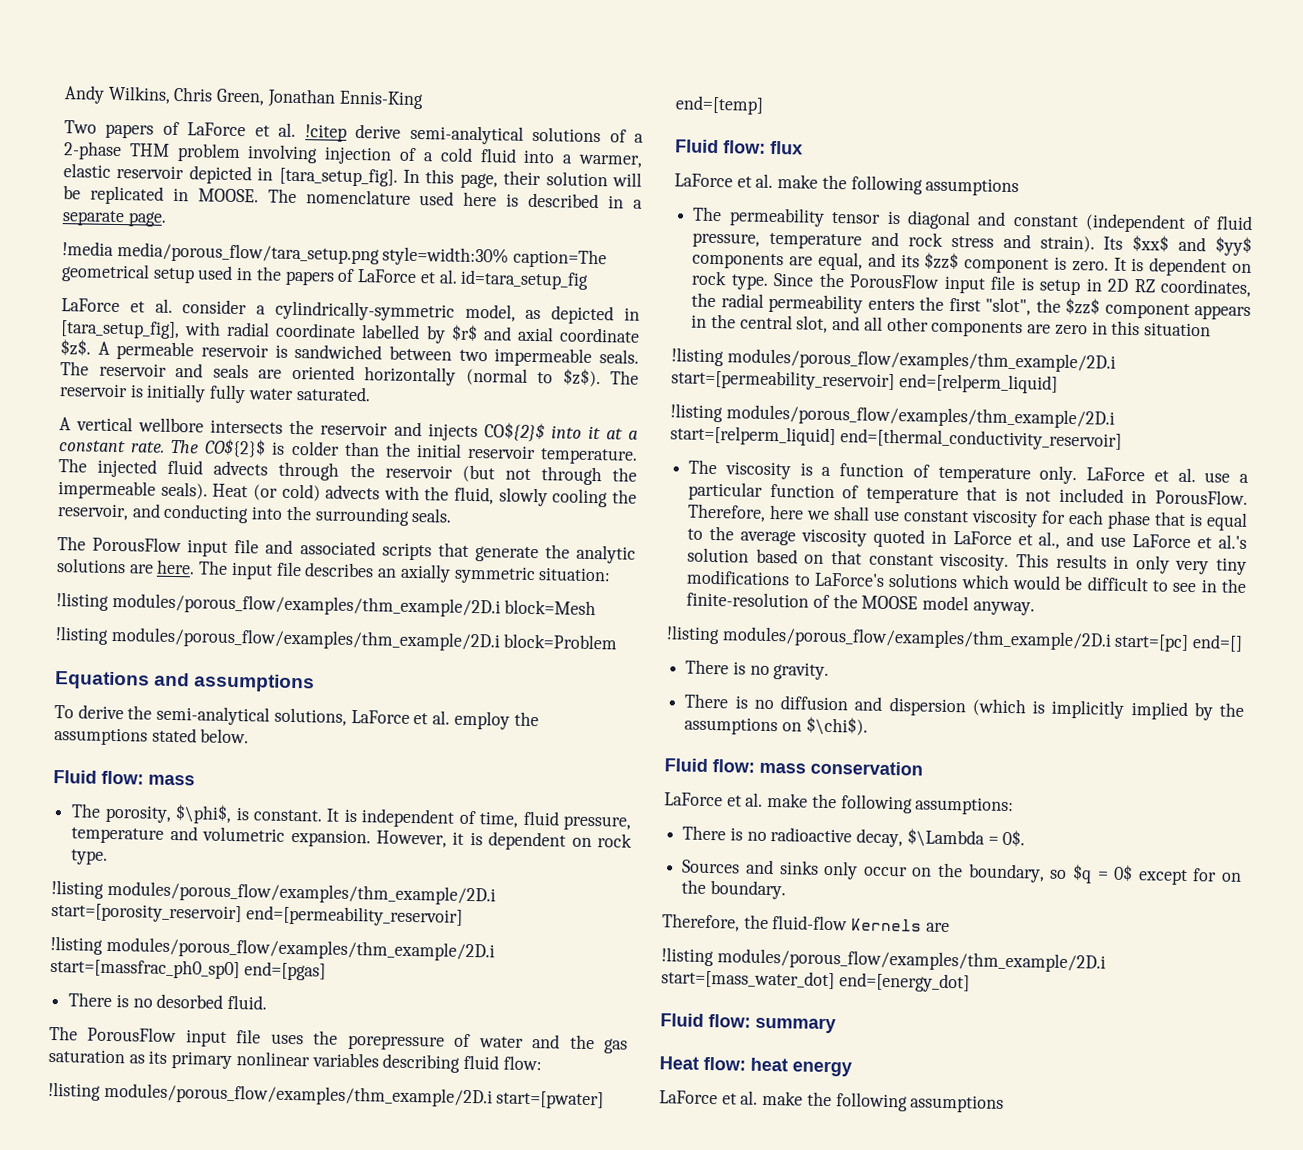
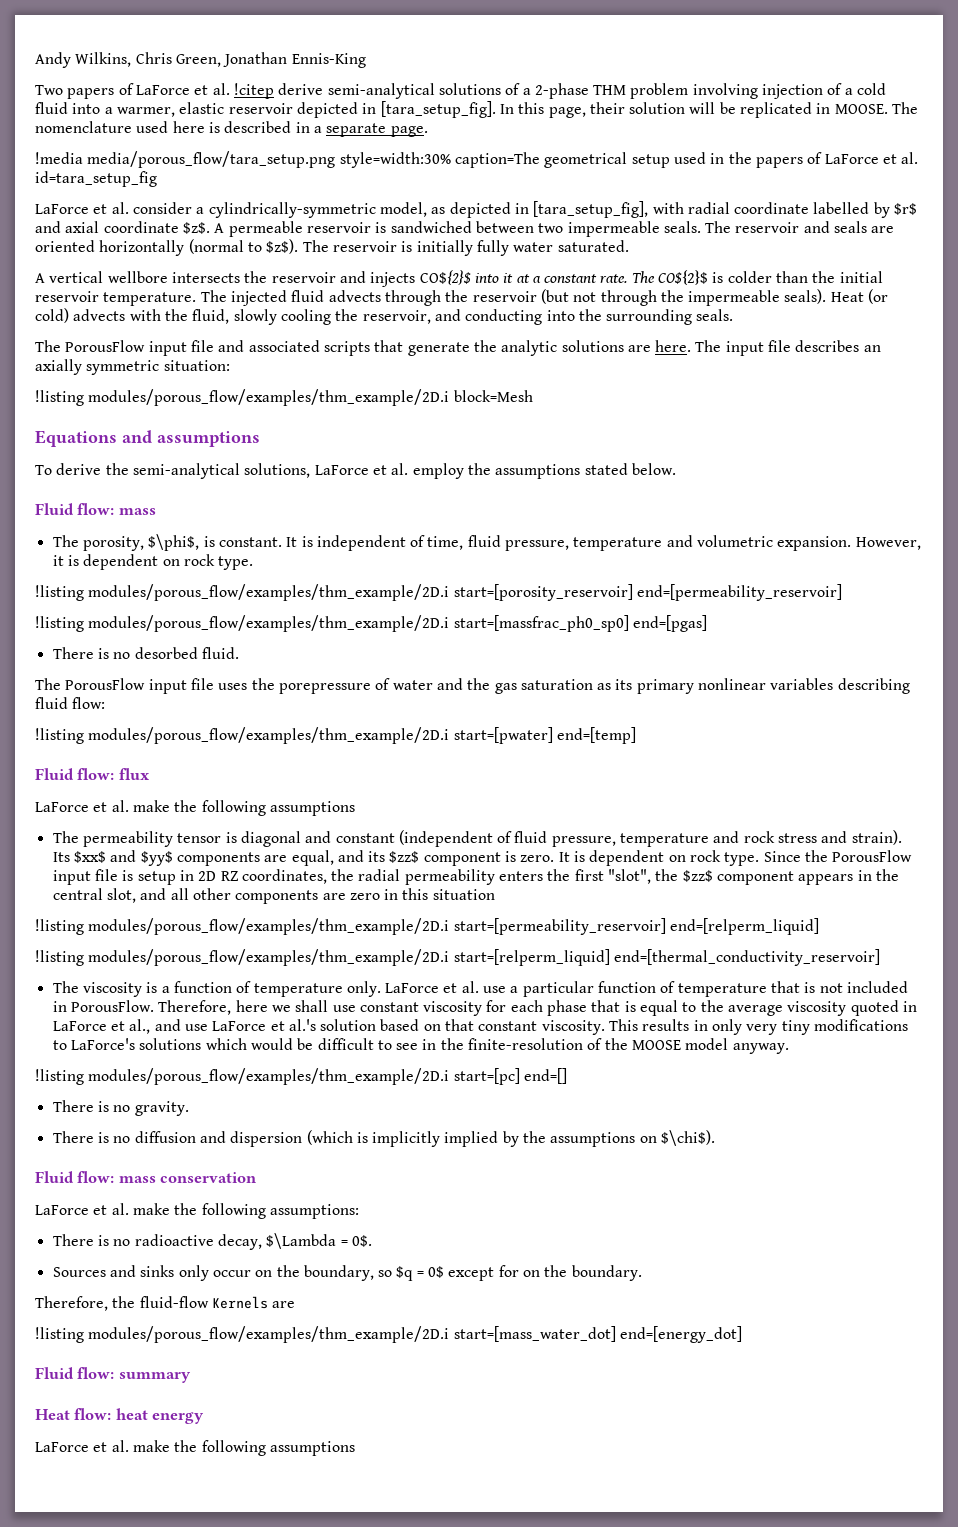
[55,626,618,652] // !listing modules/porous_flow/examples/thm_example/2D.i block=Problem -> (533, 396) none

